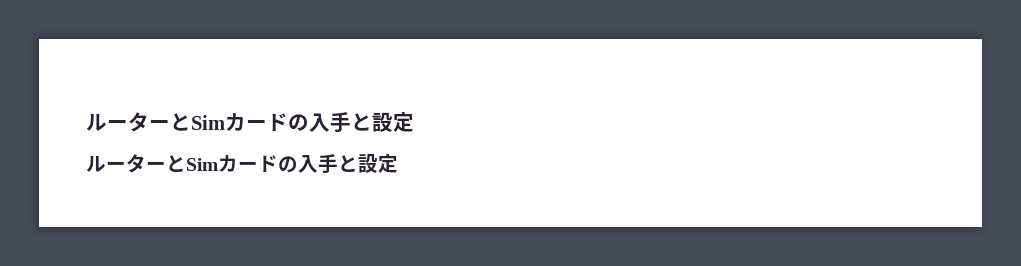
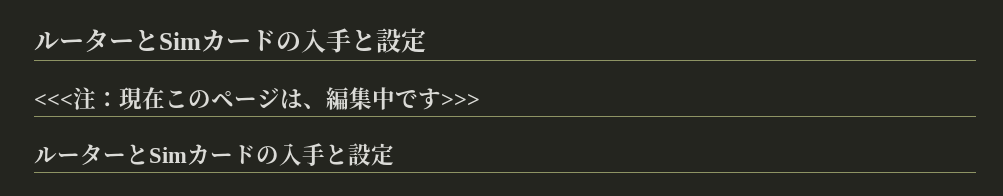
[86,112,414,133] ルーターとSimカードの入手と設定 -> [34,28,426,53] [34,87,480,110] ルーターとSimカードの入手と設定 // <<<注：現在このページは、編集中です>>>

